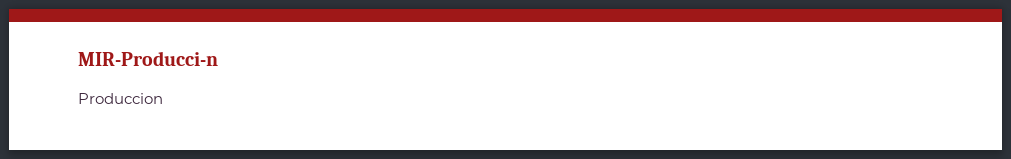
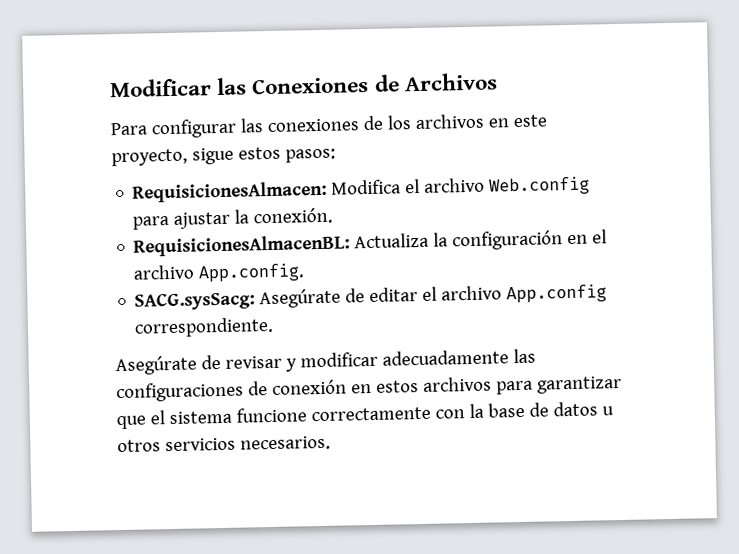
[78,51,218,66] [78,93,163,104] MIR-Producci-n // Produccion -> [109,72,498,98] [110,113,548,139] [111,146,336,167] [132,176,591,203] [132,207,334,230] [133,229,608,257] [133,263,306,283] [134,284,608,311] [134,316,275,338] [115,348,536,376] [116,375,622,403] [116,401,614,430] [117,435,331,453] Modificar las Conexiones de Archivos // Para configurar las conexiones de los archivos en este proyecto, sigue estos pasos: // RequisicionesAlmacen: Modifica el archivo Web.config para ajustar la conexión. // RequisicionesAlmacenBL: Actualiza la configuración en el archivo App.config. // SACG.sysSacg: Asegúrate de editar el archivo App.config correspondiente. // Asegúrate de revisar y modificar adecuadamente las configuraciones de conexión en estos archivos para garantizar que el sistema funcione correctamente con la base de datos u otros servicios necesarios.

